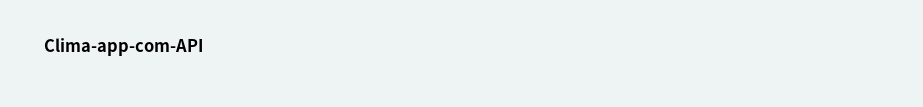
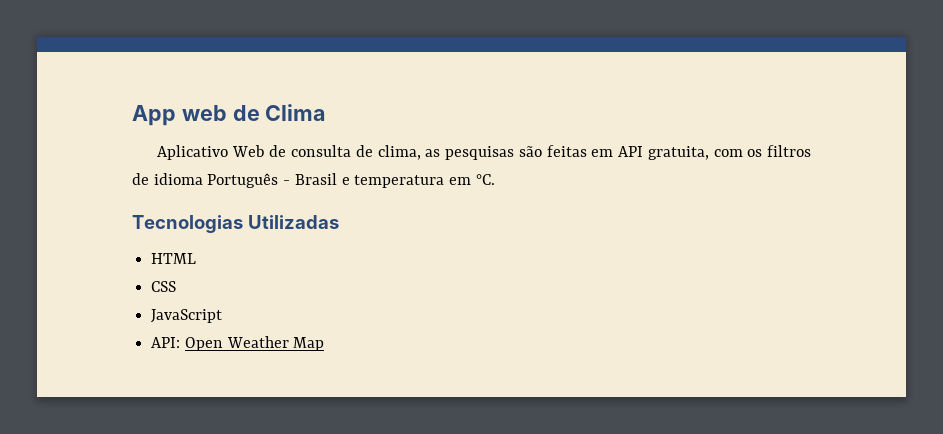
[44,38,203,56] Clima-app-com-API -> [132,104,326,126] [156,145,811,160] [132,173,495,188] [132,215,339,233] [151,253,197,264] [151,281,177,292] [151,309,223,323] [151,336,325,351] App web de Clima // Aplicativo Web de consulta de clima, as pesquisas são feitas em API gratuita, com os filtros de idioma Português - Brasil e temperatura em °C. // Tecnologias Utilizadas // HTML // CSS // JavaScript // API: Open Weather Map

